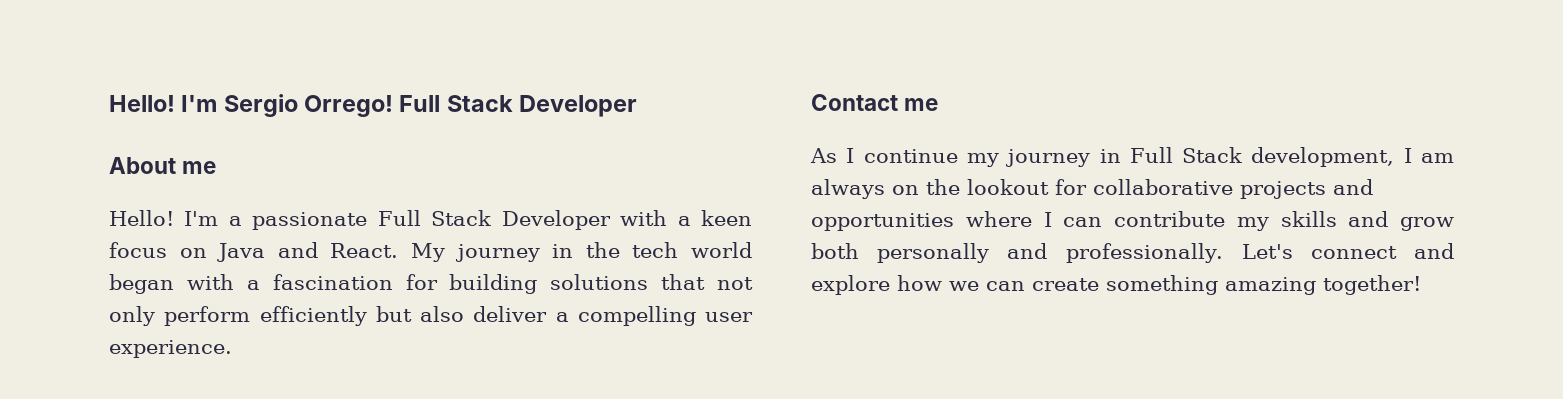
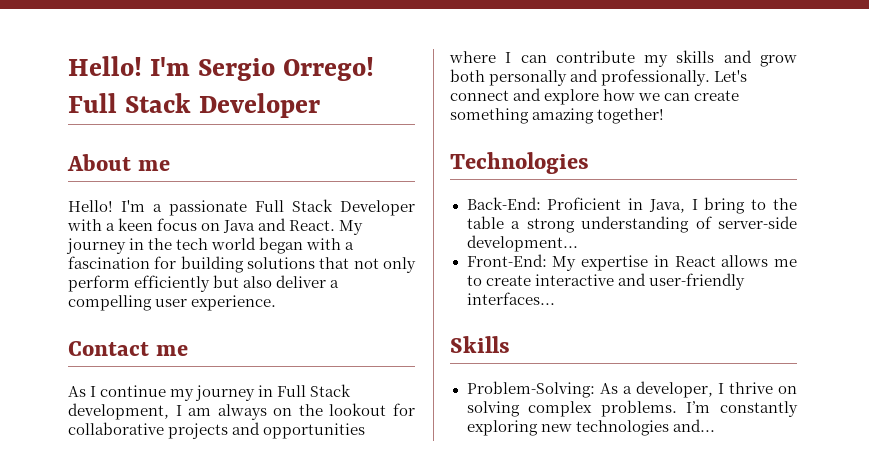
(1421, 285) none -> [450,152,589,174] [466,197,797,214] [466,216,797,233] [466,235,578,252] [466,254,797,271] [466,273,745,290] [466,292,555,305] [450,336,510,353] [466,381,797,398] [466,400,798,417] [466,419,715,436] // Technologies // Back-End: Proficient in Java, I bring to the table a strong understanding of server-side development... // Front-End: My expertise in React allows me to create interactive and user-friendly interfaces... // Skills // Problem-Solving: As a developer, I thrive on solving complex problems. I’m constantly exploring new technologies and...

